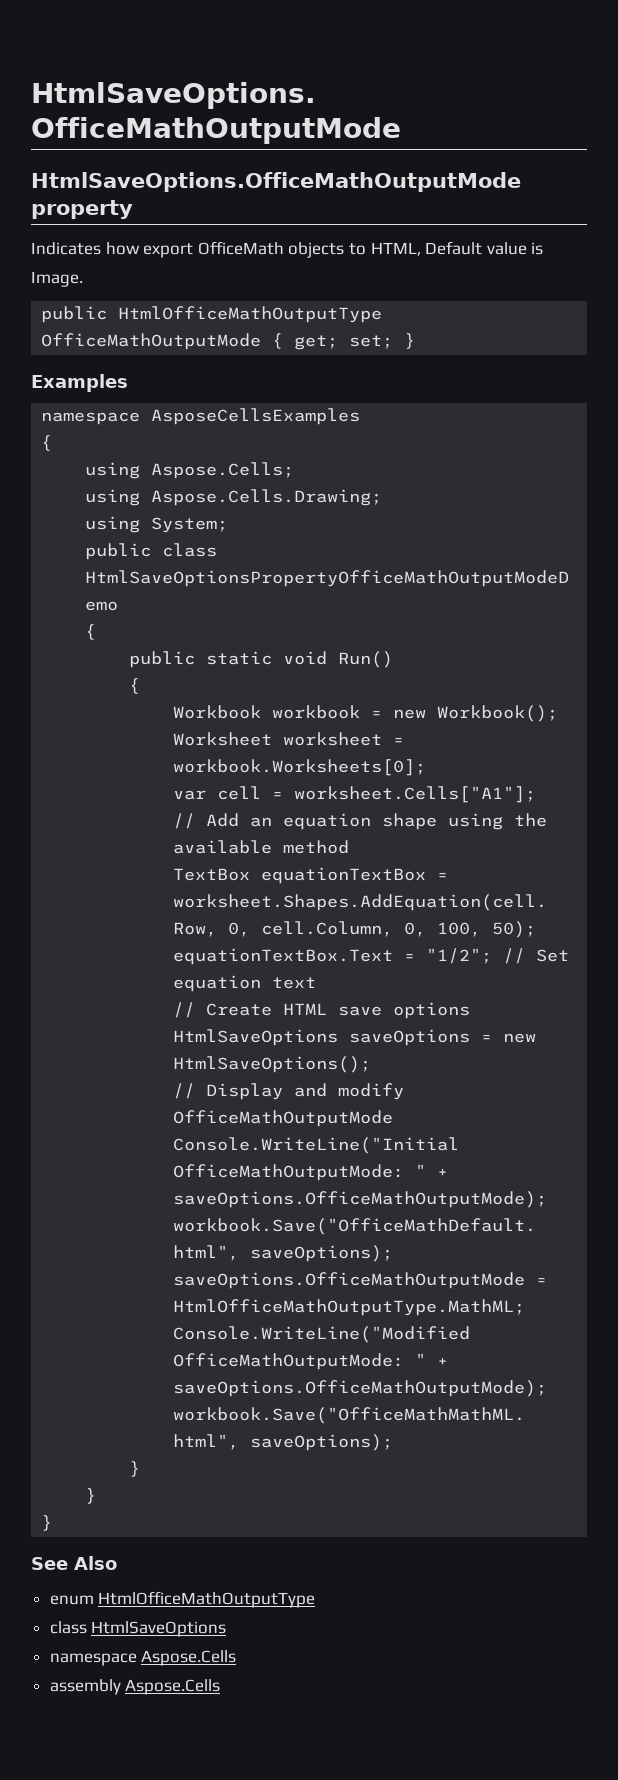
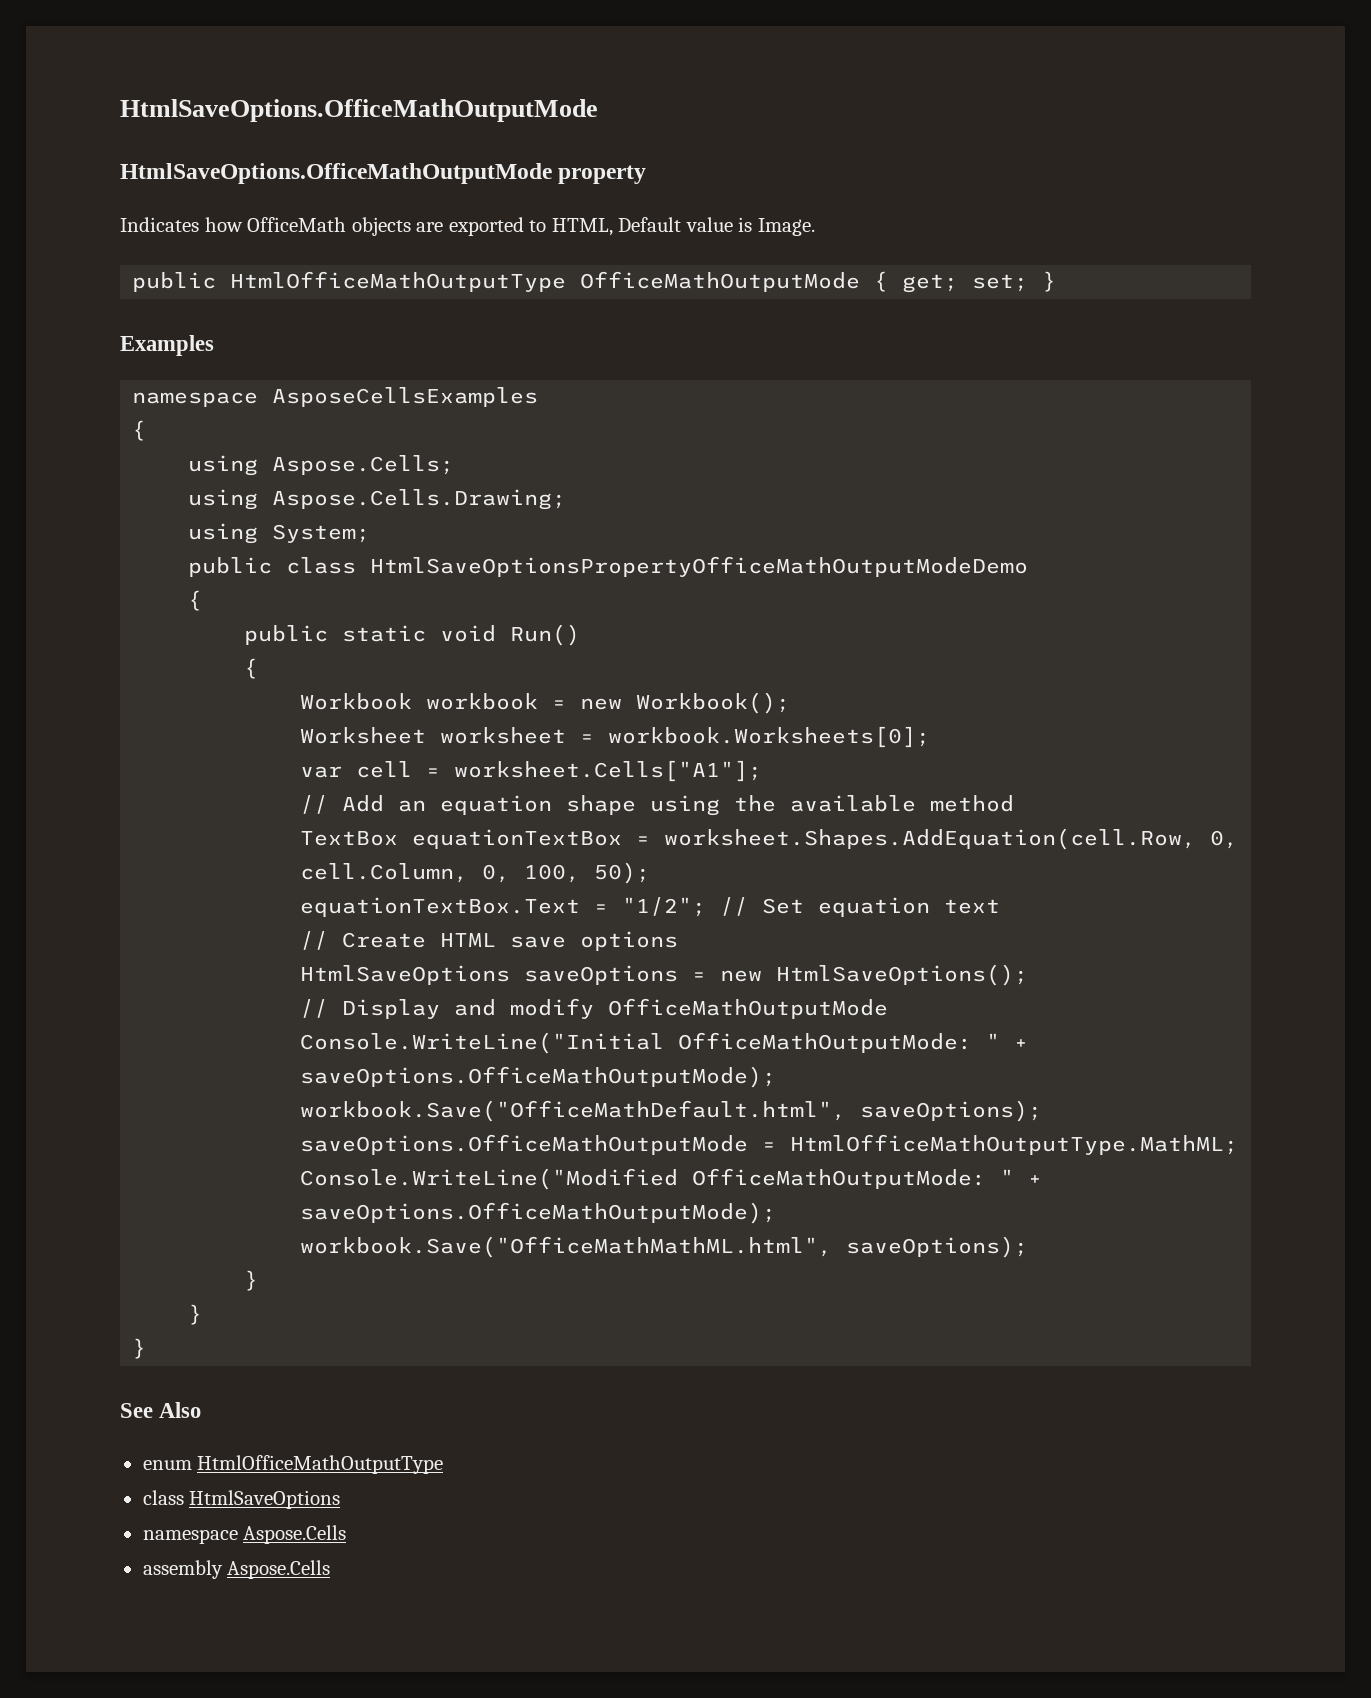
[143,243,194,258] export -> (243, 224) none
(345, 250) none -> [416,217,524,236] are exported

